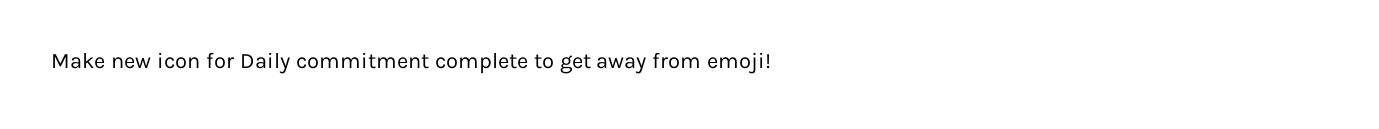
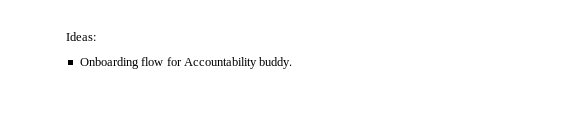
[51,52,772,74] Make new icon for Daily commitment complete to get away from emoji! -> [66,32,96,41] [79,57,293,69] Ideas: // Onboarding flow for Accountability buddy.

